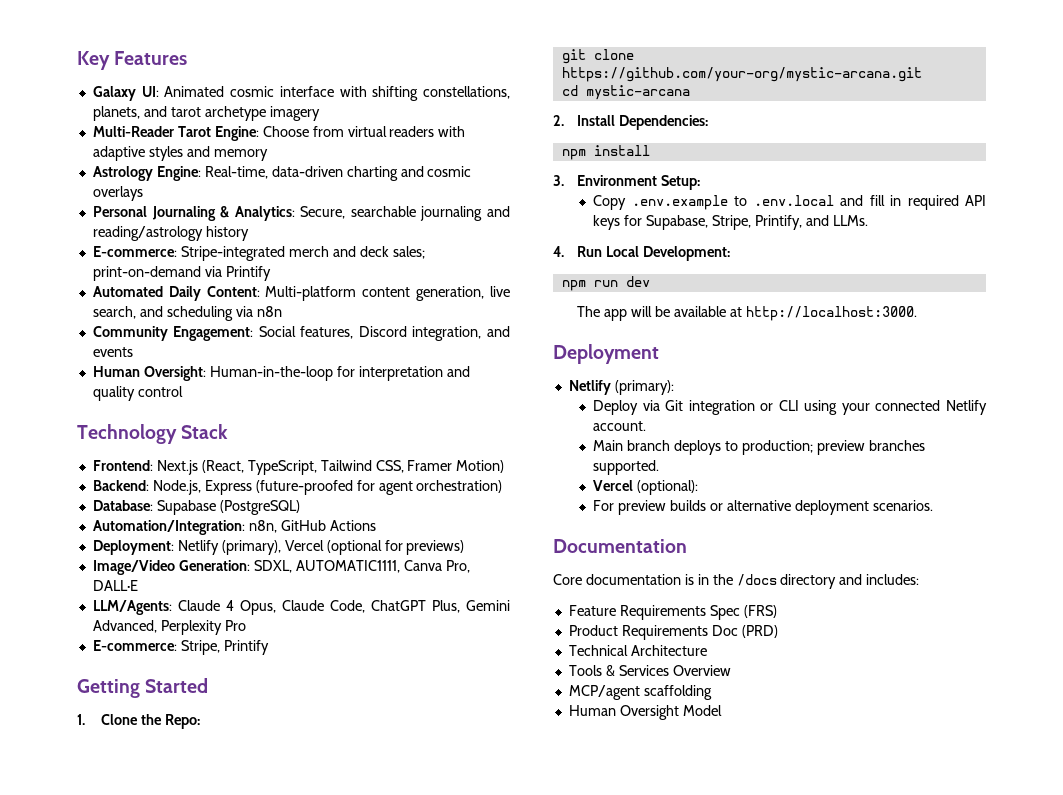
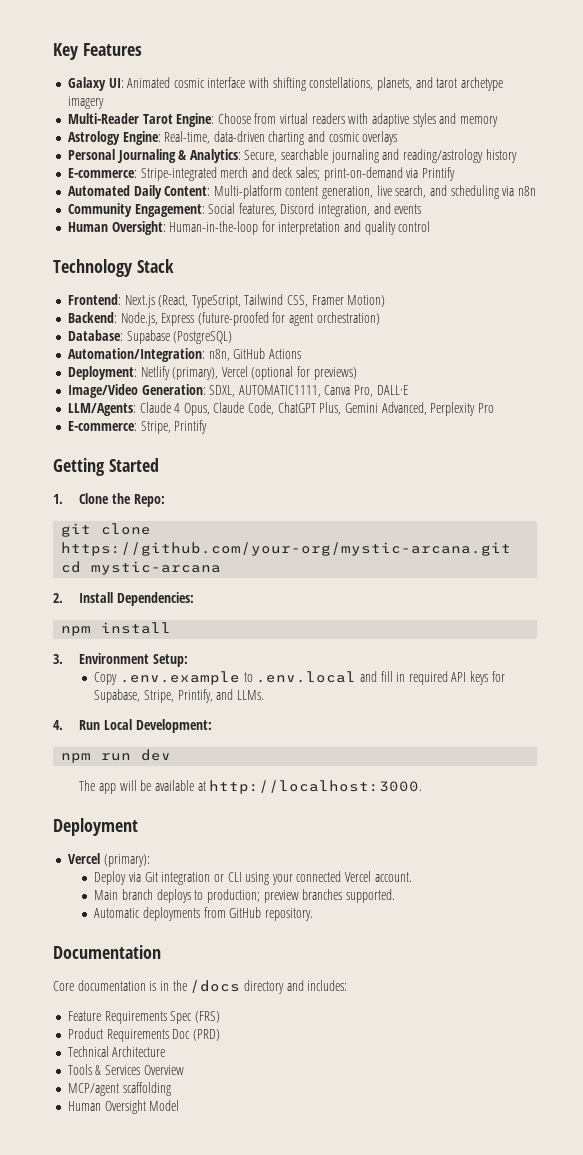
[568,380,611,395] Netlify -> [67,853,100,864] Vercel
[946,400,987,415] Netlify -> [345,871,372,882] Vercel
[593,480,699,495] [593,500,933,515] Vercel (optional): // For preview builds or alternative deployment scenarios. -> [94,907,313,921] Automatic deployments from GitHub repository.

